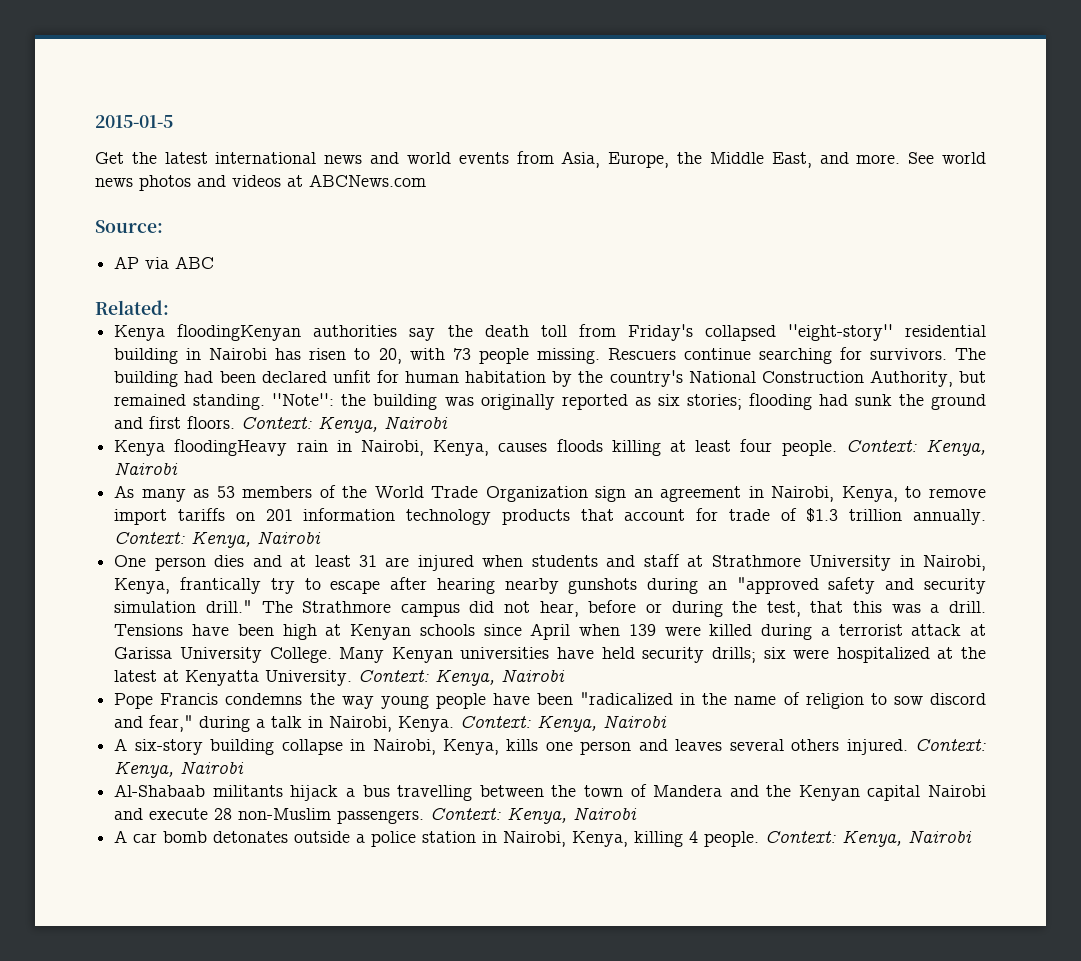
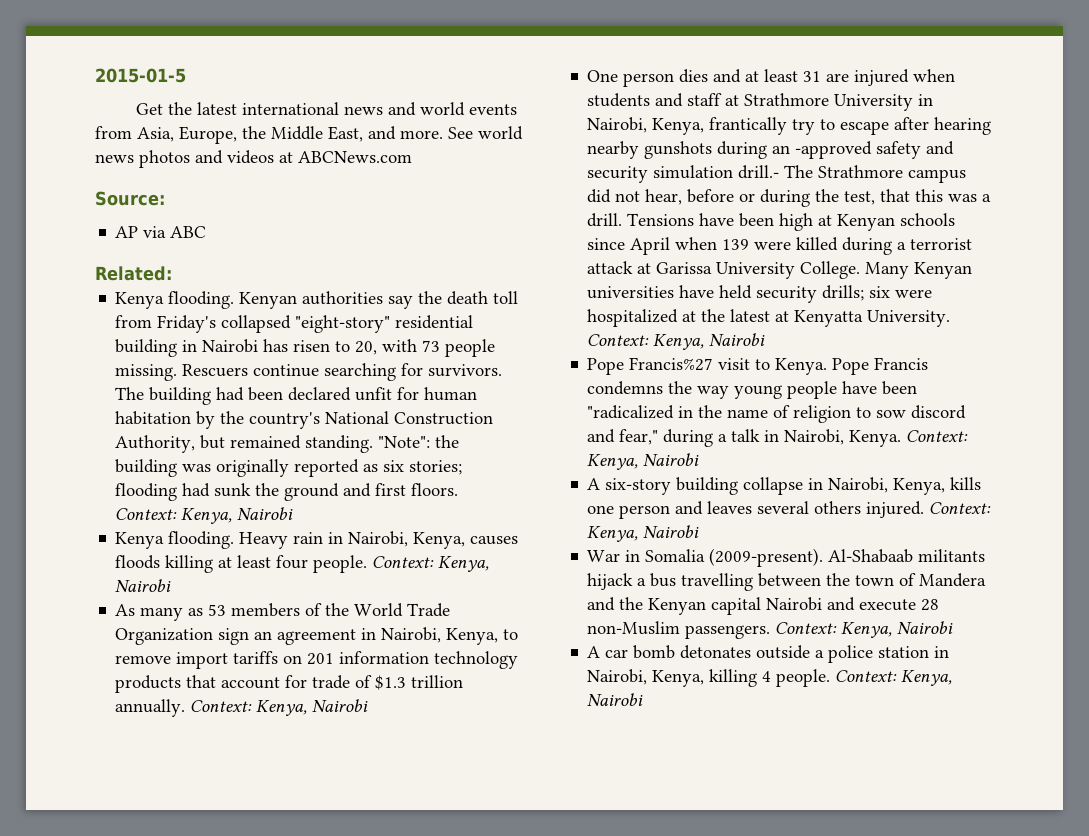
[177,324,302,341] floodingKenyan -> [168,291,298,309] flooding. Kenyan
[787,324,893,341] ''eight-story'' -> [295,315,391,333] "eight-story"
[272,393,335,406] ''Note'': -> [378,436,431,448] "Note":
[174,439,288,456] floodingHeavy -> [168,531,289,549] flooding. Heavy
[736,577,819,594] "approved -> [795,141,873,159] -approved
[205,600,252,613] drill." -> [738,165,780,179] drill.-
(154, 701) none -> [629,357,870,375] Francis%27 visit to Kenya. Pope
(245, 767) none -> [587,548,824,567] War in Somalia (2009-present).

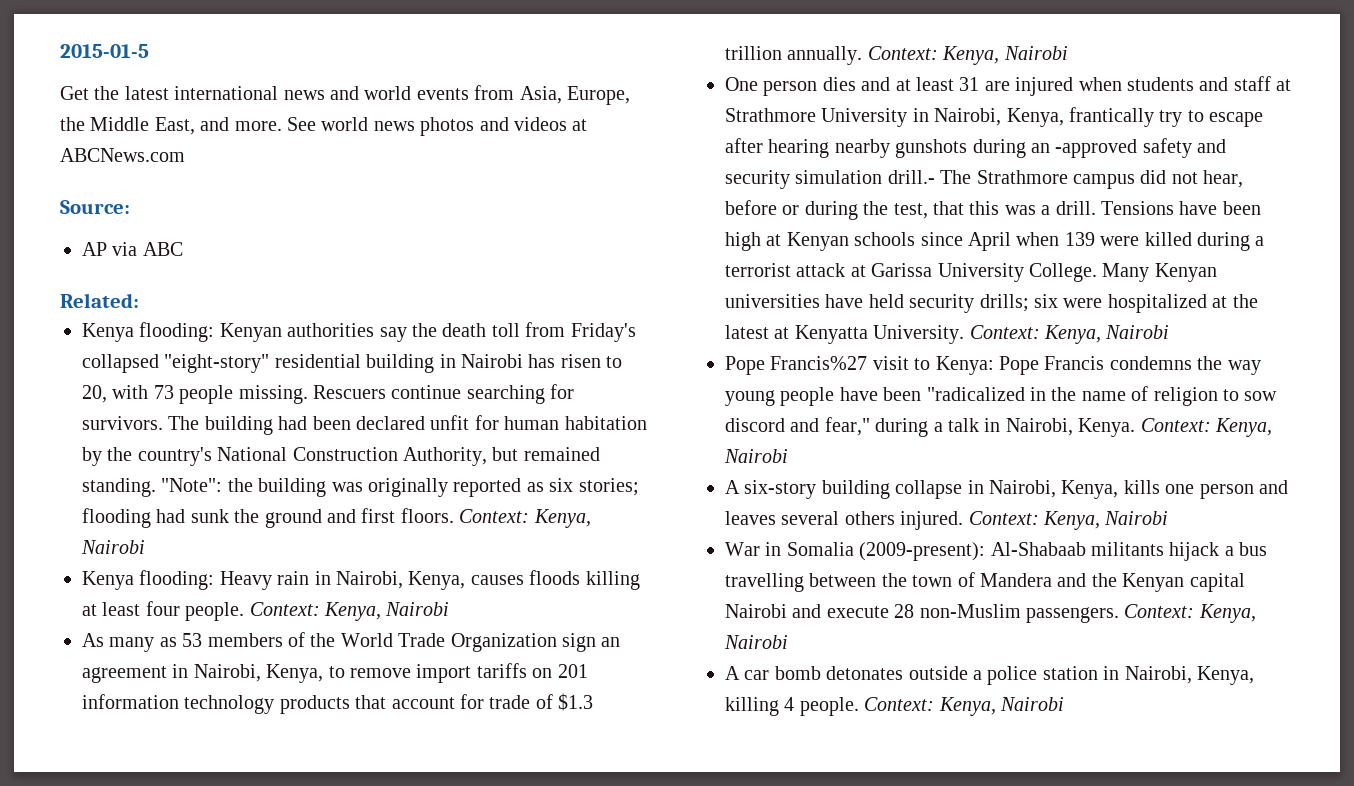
[168,291,235,309] flooding. -> [139,322,215,342] flooding:
[168,531,235,549] flooding. -> [139,570,215,590] flooding:
[775,358,828,375] Kenya. -> [935,356,994,375] Kenya:
[709,548,824,567] (2009-present). -> [859,542,986,561] (2009-present):

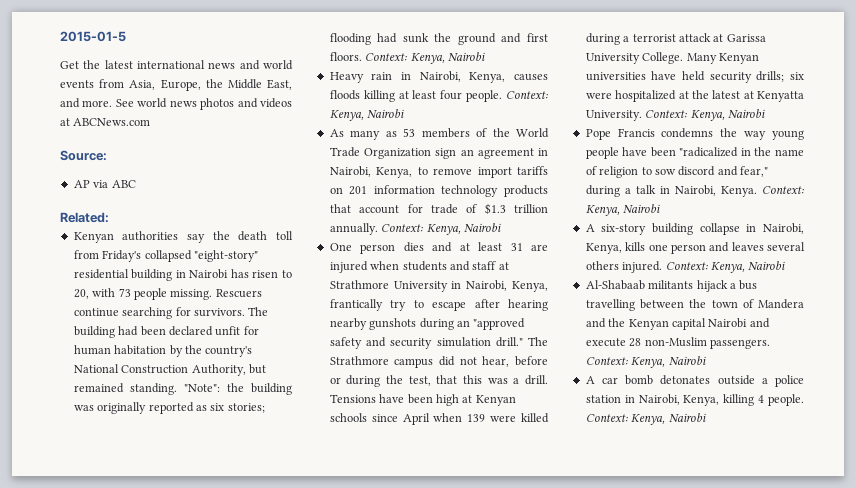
[82,322,215,342] Kenya flooding: -> (109, 217) none
[82,570,215,590] Kenya flooding: -> (485, 56) none
[1055,139,1138,158] -approved -> [473,318,526,330] "approved
[887,170,935,184] drill.- -> [495,337,523,347] drill."
[770,356,1039,375] Francis%27 visit to Kenya: Pope -> (611, 134) none
[725,542,986,561] War in Somalia (2009-present): -> (786, 265) none

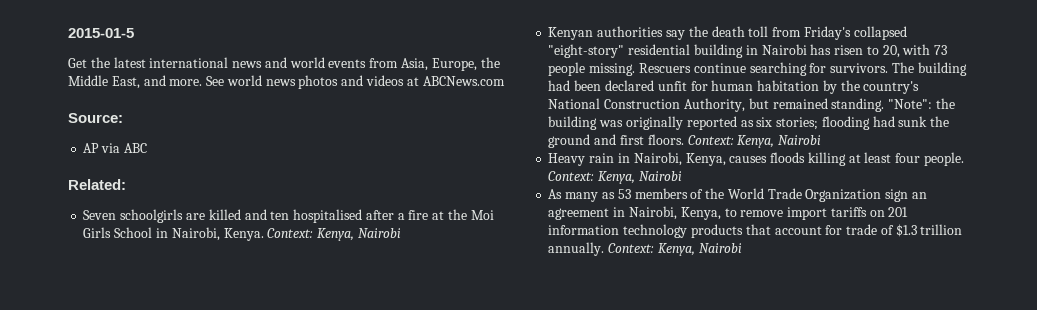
(109, 217) none -> [83,209,494,223] [83,227,401,241] // Seven schoolgirls are killed and ten hospitalised after a fire at the Moi Girls School in Nairobi, Kenya. Context: Kenya, Nairobi
[329,242,548,254] [329,261,509,273] [329,280,548,292] [329,299,548,311] [329,318,526,330] [329,337,548,349] [329,356,548,368] [329,375,548,387] [329,394,516,406] [329,413,549,425] [585,33,766,45] [585,52,759,64] [585,71,804,83] [585,90,804,102] [585,109,765,121] [585,128,804,140] [585,147,804,159] [585,166,768,178] [585,185,804,197] [585,204,661,216] [585,223,804,235] [585,242,805,254] [585,261,786,273] [585,280,758,292] [585,299,804,311] [585,318,770,330] [585,337,770,349] [585,356,706,368] [585,375,804,387] [585,394,804,406] [585,413,706,425] // One person dies and at least 31 are injured when students and staff at Strathmore University in Nairobi, Kenya, frantically try to escape after hearing nearby gunshots during an "approved safety and security simulation drill." The Strathmore campus did not hear, before or during the test, that this was a drill. Tensions have been high at Kenyan schools since April when 139 were killed during a terrorist attack at Garissa University College. Many Kenyan universities have held security drills; six were hospitalized at the latest at Kenyatta University. Context: Kenya, Nairobi // Pope Francis condemns the way young people have been "radicalized in the name of religion to sow discord and fear," during a talk in Nairobi, Kenya. Context: Kenya, Nairobi // A six-story building collapse in Nairobi, Kenya, kills one person and leaves several others injured. Context: Kenya, Nairobi // Al-Shabaab militants hijack a bus travelling between the town of Mandera and the Kenyan capital Nairobi and execute 28 non-Muslim passengers. Context: Kenya, Nairobi // A car bomb detonates outside a police station in Nairobi, Kenya, killing 4 people. Context: Kenya, Nairobi -> (742, 248) none

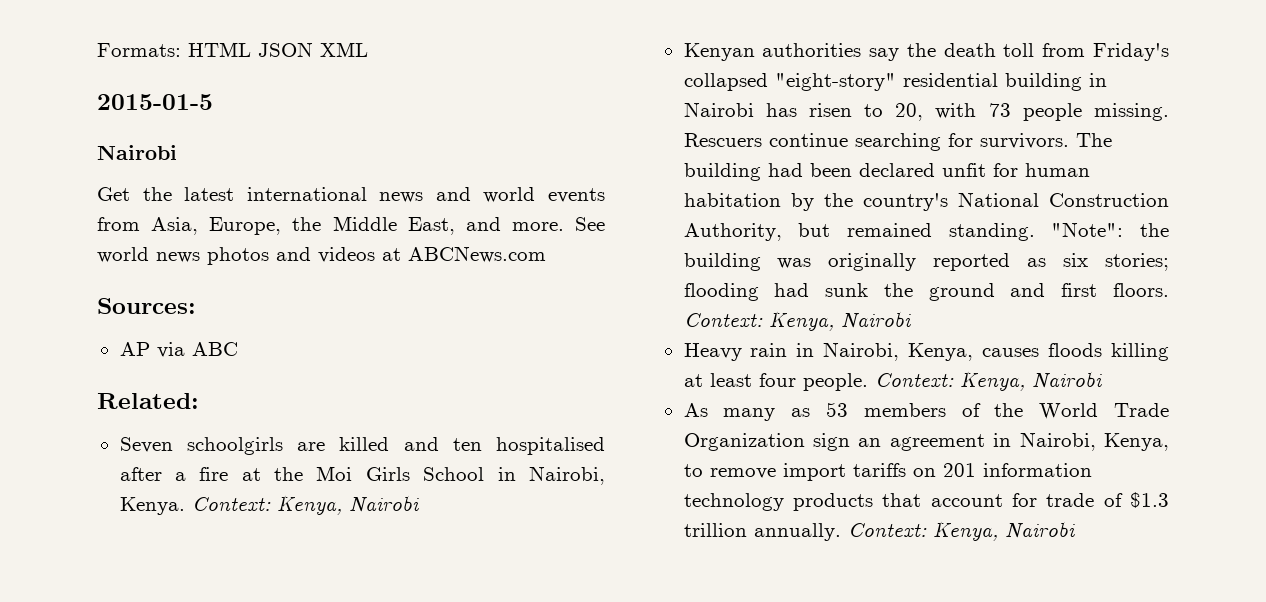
(68, 33) none -> [97,42,368,57] Formats: HTML JSON XML //
(134, 33) none -> [97,145,177,160] // Nairobi
[68,113,123,123] Source: -> [97,298,196,314] Sources:

